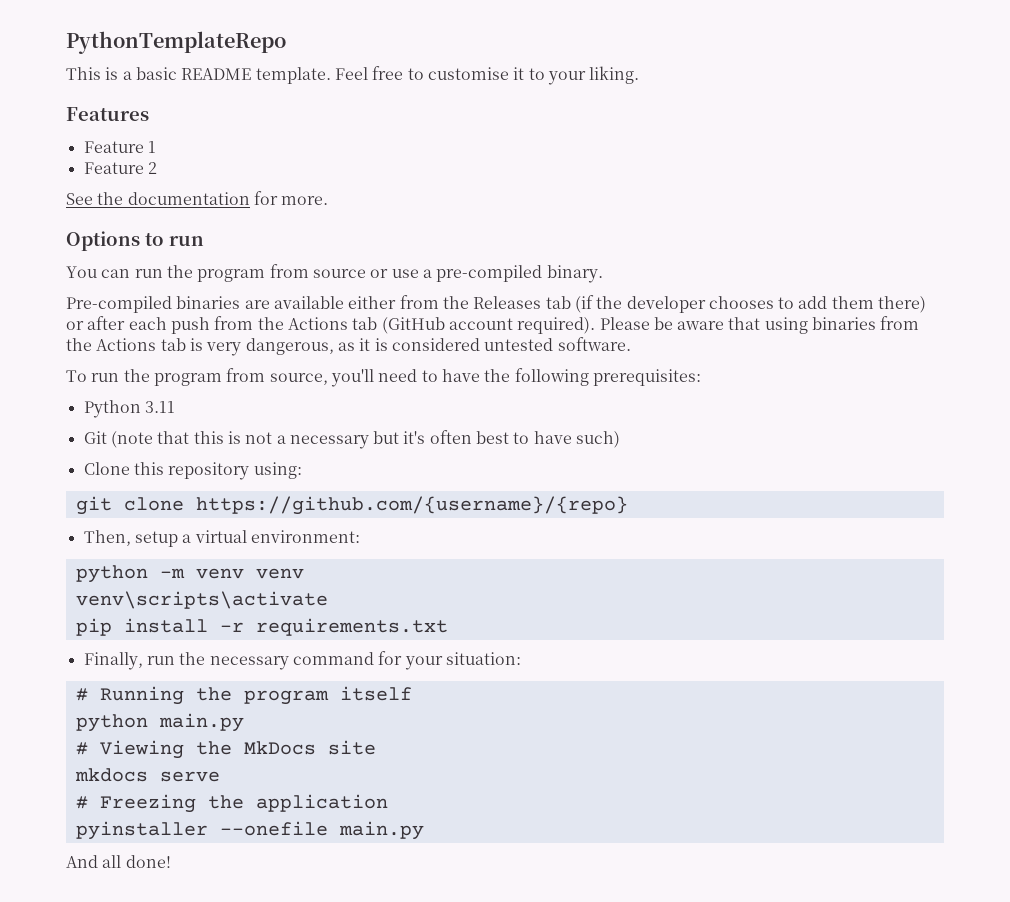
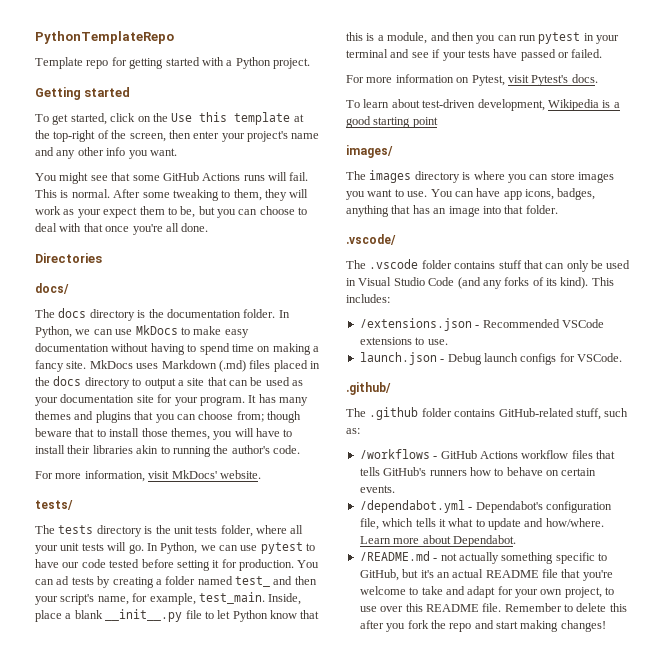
[66,66,640,85] [66,107,149,121] [83,141,156,153] [83,162,157,174] [66,191,329,205] [66,231,204,251] [66,264,603,283] [66,295,927,313] [66,316,920,334] [66,337,631,356] [66,368,701,387] [83,400,175,418] [83,430,621,449] [83,462,302,480] [75,496,628,515] [83,530,360,547] [75,565,304,583] [75,591,328,609] [75,618,448,636] [83,651,521,670] [75,686,412,705] [75,713,244,732] [75,740,376,759] [74,768,220,782] [75,794,388,813] [75,821,424,840] [66,855,171,868] This is a basic README template. Feel free to customise it to your liking. // Features // Feature 1 // Feature 2 // See the documentation for more. // Options to run // You can run the program from source or use a pre-compiled binary. // Pre-compiled binaries are available either from the Releases tab (if the developer chooses to add them there) or after each push from the Actions tab (GitHub account required). Please be aware that using binaries from the Actions tab is very dangerous, as it is considered untested software. // To run the program from source, you'll need to have the following prerequisites: // Python 3.11 // Git (note that this is not a necessary but it's often best to have such) // Clone this repository using: // git clone https://github.com/{username}/{repo} // Then, setup a virtual environment: // python -m venv venv // venv\scripts\activate // pip install -r requirements.txt // Finally, run the necessary command for your situation: // # Running the program itself // python main.py // # Viewing the MkDocs site // mkdocs serve // # Freezing the application // pyinstaller --onefile main.py // And all done! -> [35,57,310,69] [35,87,131,100] [35,112,304,125] [35,130,320,142] [35,147,177,159] [35,172,309,184] [35,189,309,201] [35,206,308,218] [35,223,209,235] [35,253,102,263] [35,283,69,294] [35,308,290,321] [35,325,249,338] [35,343,319,355] [35,360,320,372] [35,376,304,389] [35,394,308,406] [35,411,301,423] [35,428,293,440] [35,445,300,457] [35,470,261,482] [35,500,73,510] [35,525,304,537] [35,542,316,554] [35,559,320,571] [35,576,317,588] [35,592,302,605] [35,609,320,622] [346,32,620,44] [346,49,603,61] [346,74,598,86] [346,99,620,111] [346,116,438,128] [346,145,393,158] [346,170,614,183] [346,188,596,200] [346,205,558,217] [346,234,396,245] [346,259,631,272] [346,277,614,289] [346,294,390,303] [359,318,604,331] [359,337,448,345] [359,352,622,365] [346,382,391,395] [346,407,629,420] [346,428,360,434] [359,449,615,459] [359,467,597,476] [359,485,395,493] [359,500,612,513] [359,518,604,530] [359,535,516,547] [359,551,607,564] [359,569,613,581] [359,586,615,598] [359,603,627,612] [359,620,606,632] Template repo for getting started with a Python project. // Getting started // To get started, click on the Use this template at the top-right of the screen, then enter your project's name and any other info you want. // You might see that some GitHub Actions runs will fail. This is normal. After some tweaking to them, they will work as your expect them to be, but you can choose to deal with that once you're all done. // Directories // docs/ // The docs directory is the documentation folder. In Python, we can use MkDocs to make easy documentation without having to spend time on making a fancy site. MkDocs uses Markdown (.md) files placed in the docs directory to output a site that can be used as your documentation site for your program. It has many themes and plugins that you can choose from; though beware that to install those themes, you will have to install their libraries akin to running the author's code. // For more information, visit MkDocs' website. // tests/ // The tests directory is the unit tests folder, where all your unit tests will go. In Python, we can use pytest to have our code tested before setting it for production. You can ad tests by creating a folder named test_ and then your script's name, for example, test_main. Inside, place a blank __init__.py file to let Python know that this is a module, and then you can run pytest in your terminal and see if your tests have passed or failed. // For more information on Pytest, visit Pytest's docs. // To learn about test-driven development, Wikipedia is a good starting point // images/ // The images directory is where you can store images you want to use. You can have app icons, badges, anything that has an image into that folder. // .vscode/ // The .vscode folder contains stuff that can only be used in Visual Studio Code (and any forks of its kind). This includes: // /extensions.json - Recommended VSCode extensions to use. // launch.json - Debug launch configs for VSCode. // .github/ // The .github folder contains GitHub-related stuff, such as: // /workflows - GitHub Actions workflow files that tells GitHub's runners how to behave on certain events. // /dependabot.yml - Dependabot's configuration file, which tells it what to update and how/where. Learn more about Dependabot. // /README.md - not actually something specific to GitHub, but it's an actual README file that you're welcome to take and adapt for your own project, to use over this README file. Remember to delete this after you fork the repo and start making changes!

